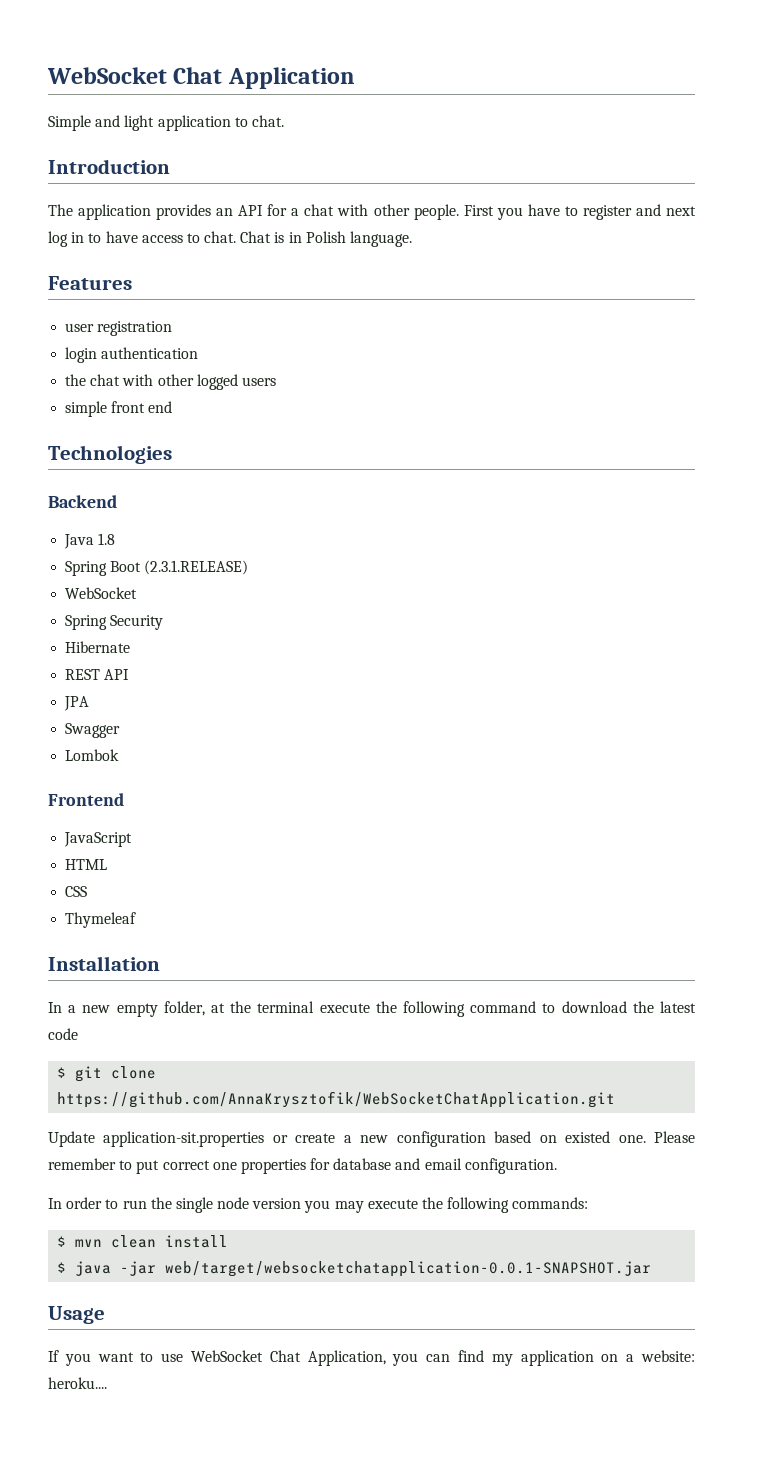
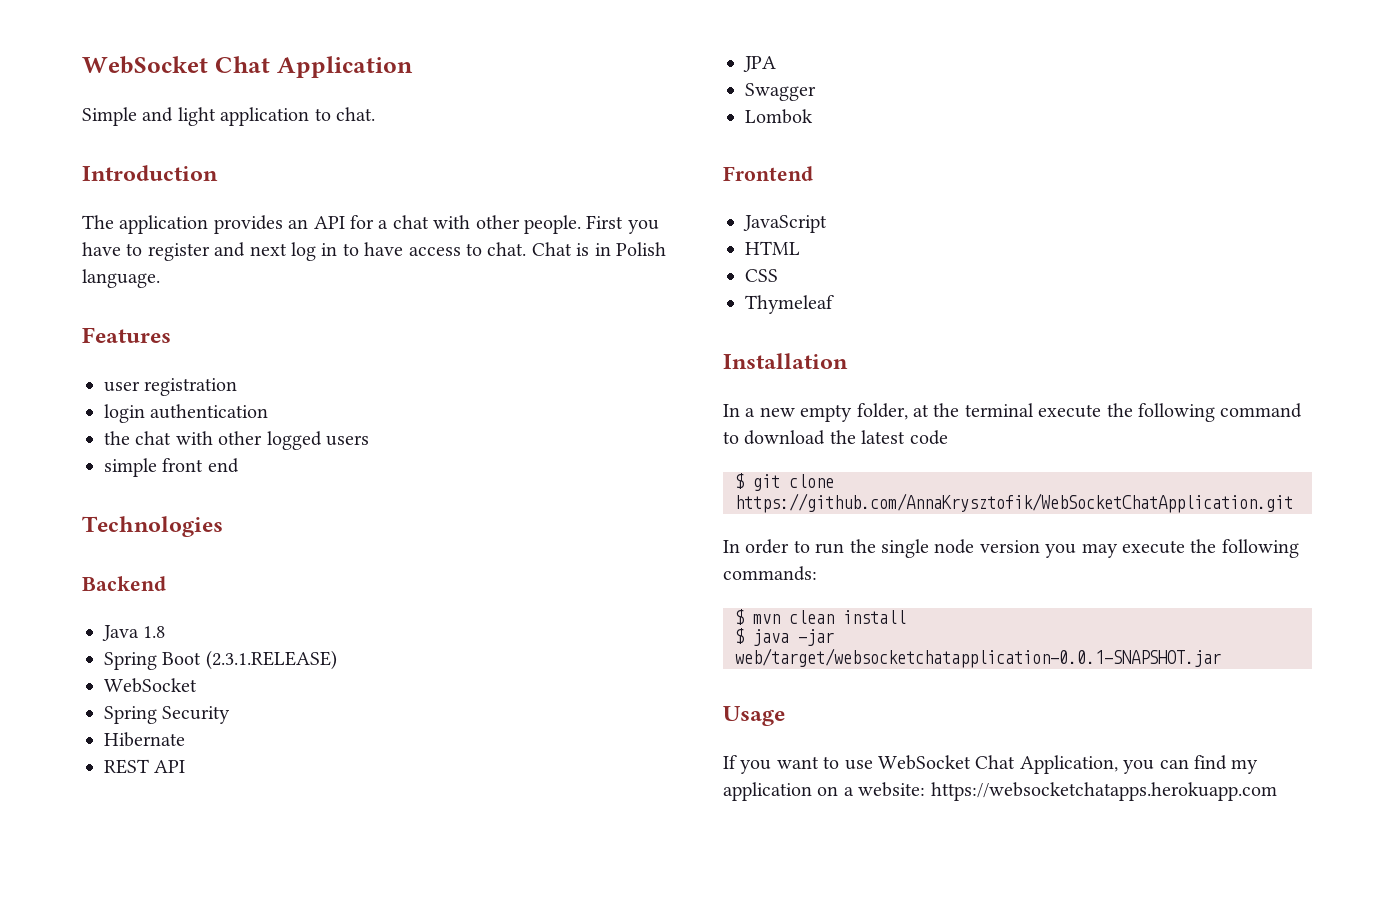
[48,1131,695,1147] [48,1158,557,1174] // Update application-sit.properties or create a new configuration based on existed one. Please remember to put correct one properties for database and email configuration. -> (1293, 503) none
[48,1377,107,1389] heroku.... -> [930,782,1277,801] https://websocketchatapps.herokuapp.com

